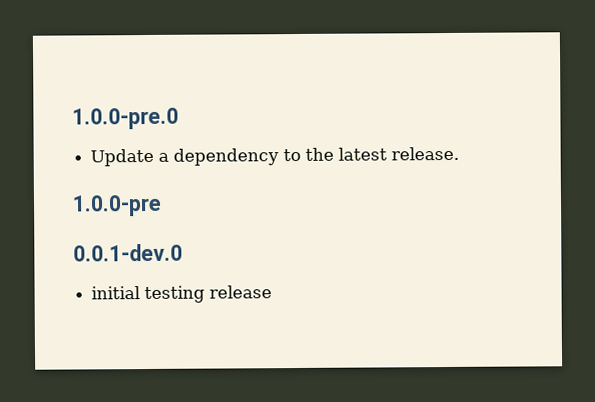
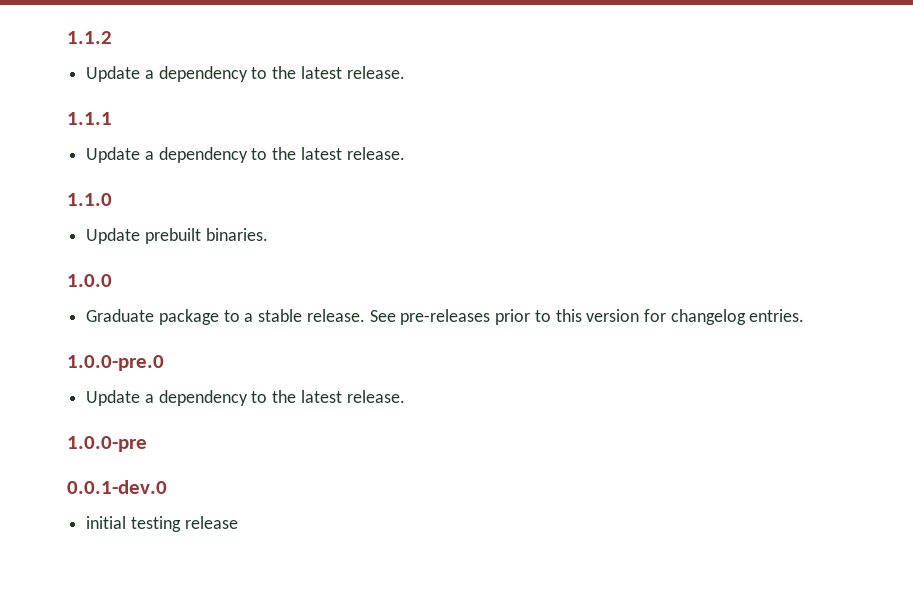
(72, 118) none -> [67,31,112,44] [86,66,405,82] [67,112,112,125] [86,147,405,163] [67,193,112,206] [86,228,268,244] [67,274,112,287] [86,309,805,325] 1.1.2 // Update a dependency to the latest release. // 1.1.1 // Update a dependency to the latest release. // 1.1.0 // Update prebuilt binaries. // 1.0.0 // Graduate package to a stable release. See pre-releases prior to this version for changelog entries. //

